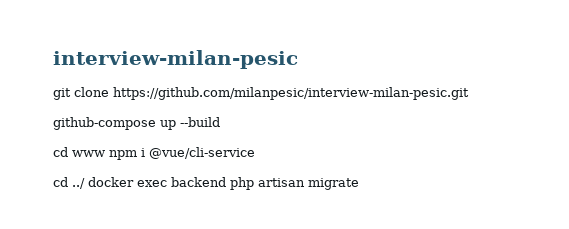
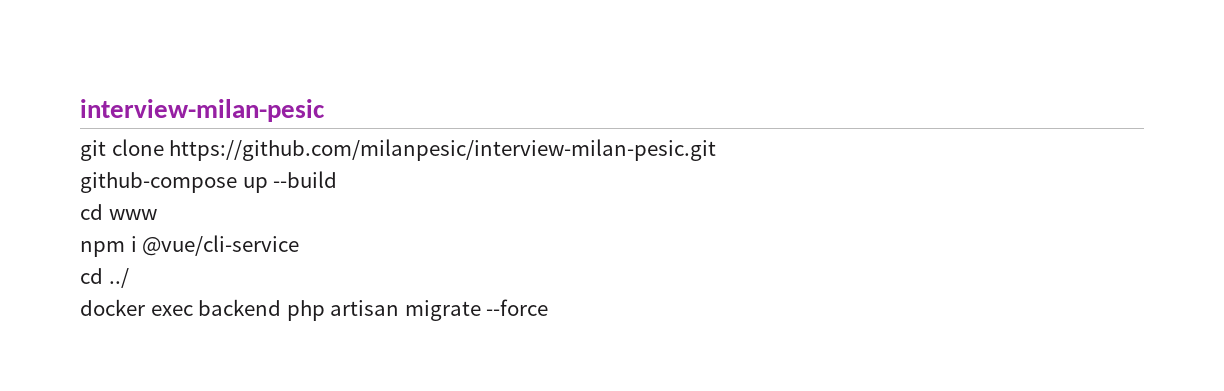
(105, 153) none -> (157, 214) //
(85, 183) none -> (129, 278) //
(359, 184) none -> [486,299,549,316] --force

